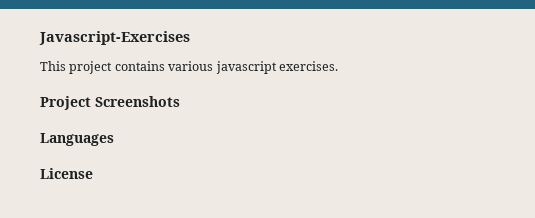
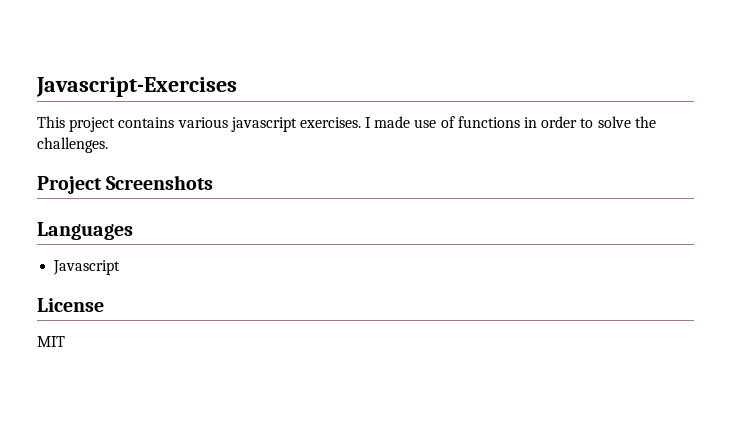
(338, 66) none -> [365,116,656,128] [37,137,108,153] I made use of functions in order to solve the challenges.
(114, 139) none -> [53,260,121,275] // Javascript
(93, 173) none -> [37,336,65,347] // MIT

